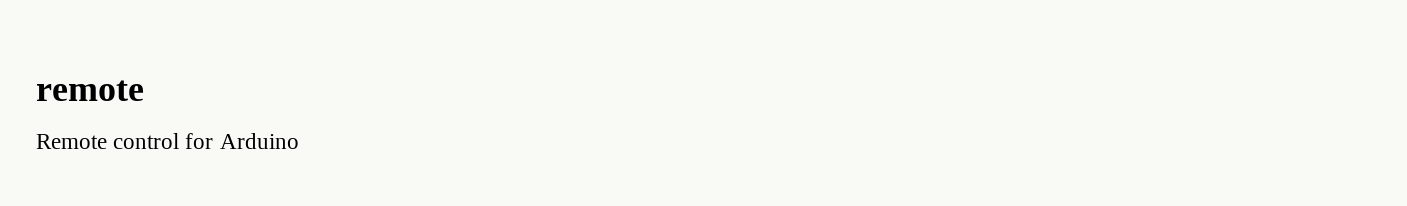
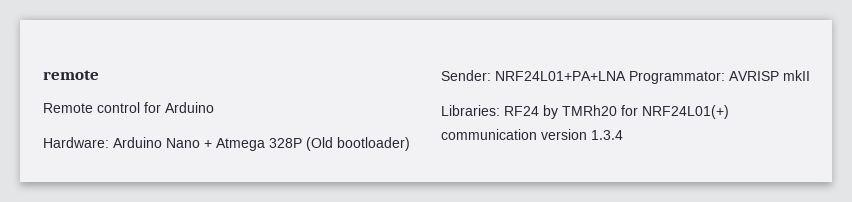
(299, 141) none -> [43,137,410,151] [441,70,810,84] [441,105,729,119] [441,129,623,140] // Hardware: Arduino Nano + Atmega 328P (Old bootloader) Sender: NRF24L01+PA+LNA Programmator: AVRISP mkII // Libraries: RF24 by TMRh20 for NRF24L01(+) communication version 1.3.4

